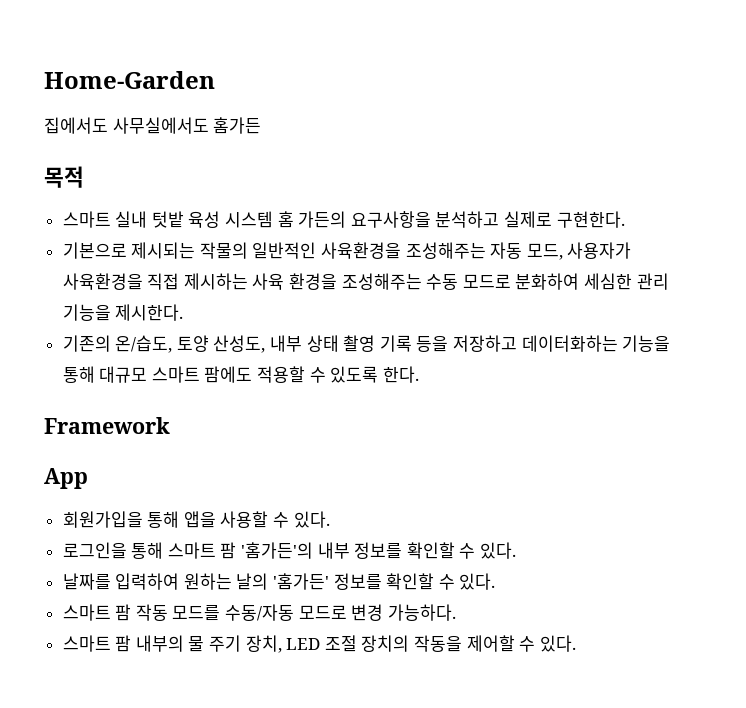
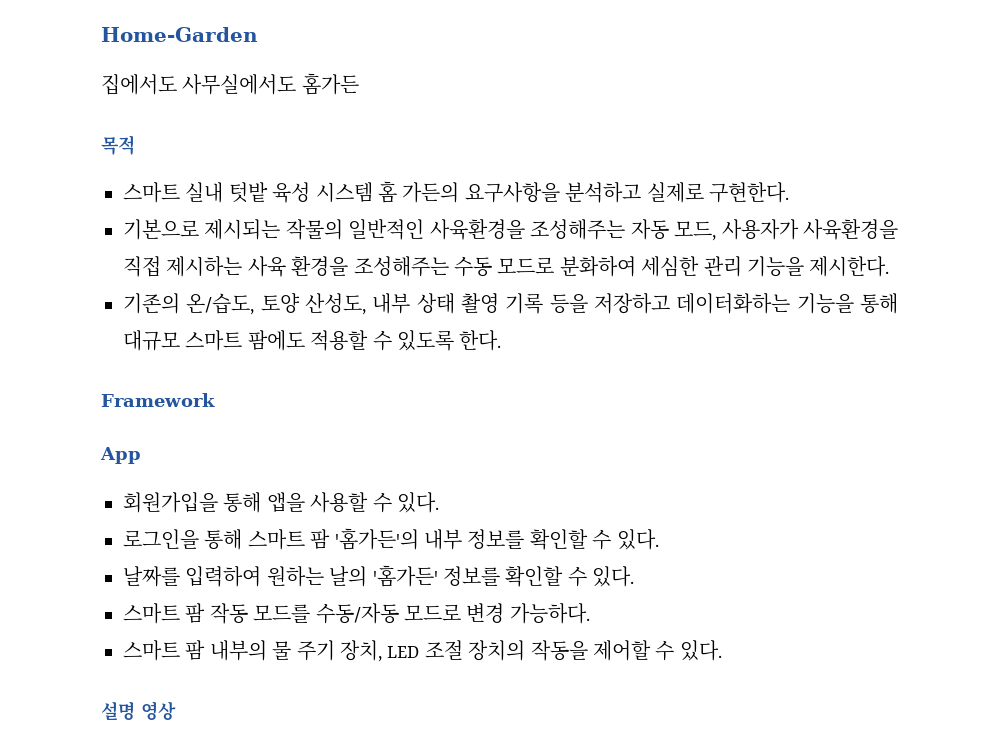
(576, 643) none -> [101,701,176,720] // 설명 영상

